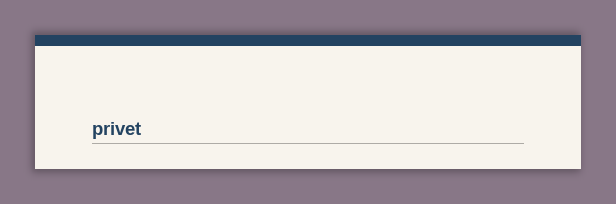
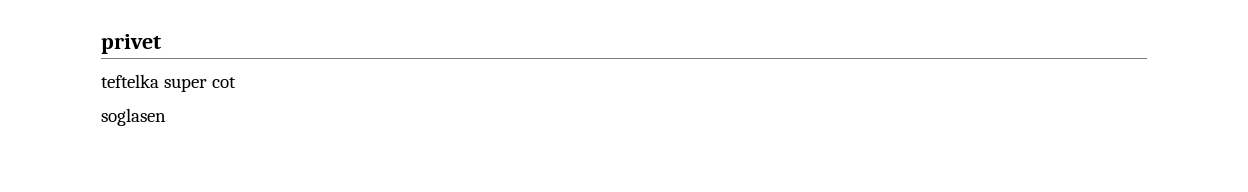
(141, 130) none -> [101,74,237,92] [101,108,166,126] // teftelka super cot // soglasen

